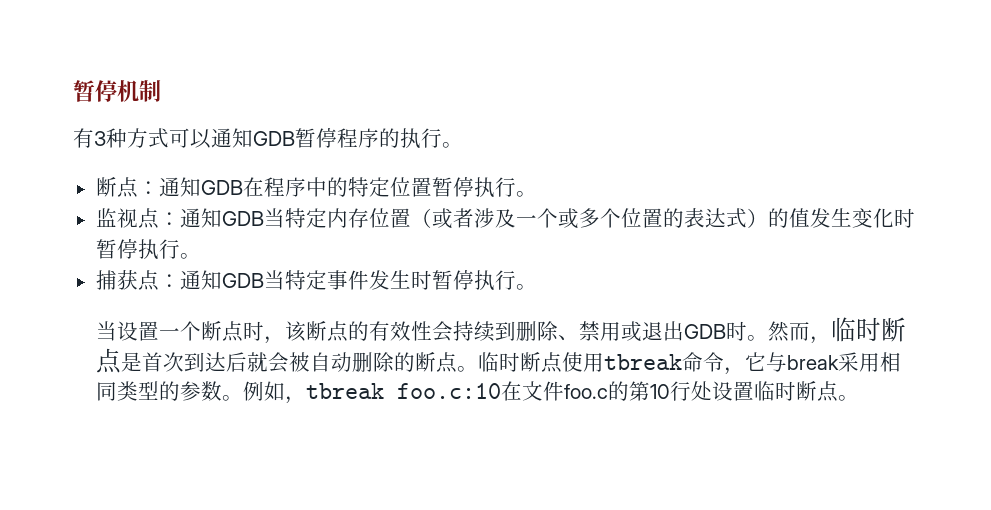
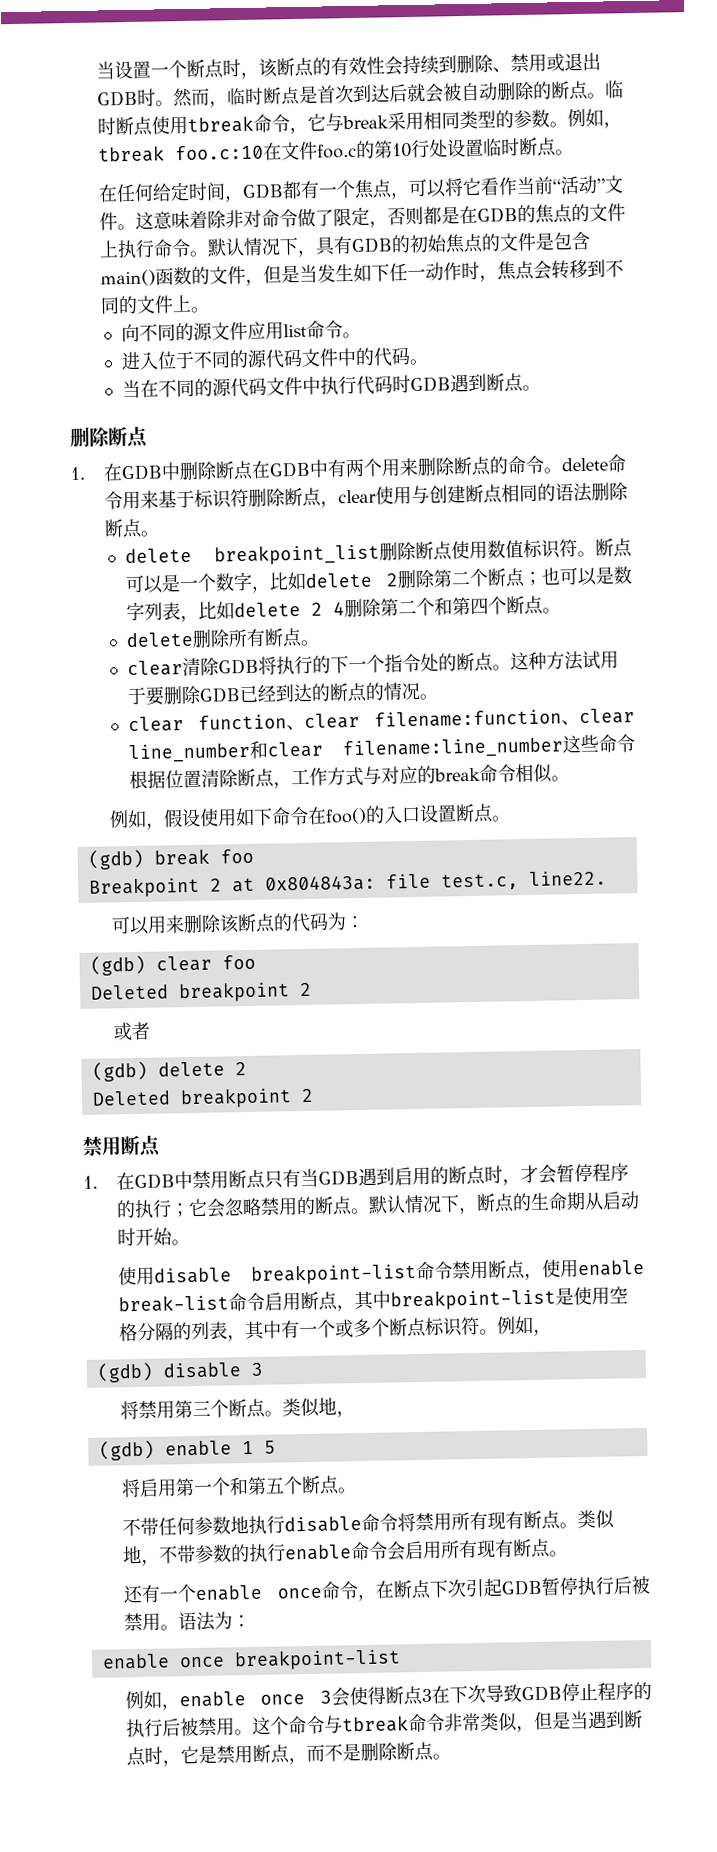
[73,80,161,102] [73,128,463,149] [95,177,537,198] [95,208,915,229] [95,239,201,260] [95,270,537,291] 暂停机制 // 有3种方式可以通知GDB暂停程序的执行。 // 断点：通知GDB在程序中的特定位置暂停执行。 // 监视点：通知GDB当特定内存位置（或者涉及一个或多个位置的表达式）的值发生变化时暂停执行。 // 捕获点：通知GDB当特定事件发生时暂停执行。 // -> (95, 70) none
(859, 398) none -> [97,175,623,203] [98,203,626,231] [98,231,590,259] [99,259,624,287] [99,294,210,315] [120,320,361,343] [120,346,429,371] [121,372,541,399] [70,426,149,449] [70,454,626,482] [103,482,629,510] [103,518,160,539] [124,538,633,566] [124,566,632,594] [125,595,561,623] [125,627,320,648] [126,650,619,677] [126,682,438,706] [127,708,635,733] [127,734,635,764] [128,763,570,790] [108,803,511,830] [87,848,254,870] [88,870,607,898] [110,912,365,936] [89,954,256,976] [90,981,312,1003] [112,1021,150,1041] [91,1060,247,1082] [91,1087,314,1109] [82,1134,162,1157] [83,1163,629,1191] [115,1191,640,1219] [116,1227,190,1247] [117,1259,645,1286] [117,1286,628,1313] [118,1315,552,1342] [96,1361,263,1383] [119,1397,355,1420] [98,1439,276,1461] [120,1475,357,1498] [121,1509,615,1537] [122,1538,568,1566] [122,1575,650,1604] [123,1611,251,1632] [101,1648,401,1671] [124,1681,652,1711] [125,1710,643,1738] [125,1741,451,1767] // 在任何给定时间，GDB都有一个焦点，可以将它看作当前“活动”文件。这意味着除非对命令做了限定，否则都是在GDB的焦点的文件上执行命令。默认情况下，具有GDB的初始焦点的文件是包含main()函数的文件，但是当发生如下任一动作时，焦点会转移到不同的文件上。 // 向不同的源文件应用list命令。 // 进入位于不同的源代码文件中的代码。 // 当在不同的源代码文件中执行代码时GDB遇到断点。 // 删除断点 // 1.在GDB中删除断点在GDB中有两个用来删除断点的命令。delete命令用来基于标识符删除断点，clear使用与创建断点相同的语法删除断点。 // delete breakpoint_list删除断点使用数值标识符。断点可以是一个数字，比如delete 2删除第二个断点；也可以是数字列表，比如delete 2 4删除第二个和第四个断点。 // delete删除所有断点。 // clear清除GDB将执行的下一个指令处的断点。这种方法试用于要删除GDB已经到达的断点的情况。 // clear function、clear filename:function、clear line_number和clear filename:line_number这些命令根据位置清除断点，工作方式与对应的break命令相似。 // 例如，假设使用如下命令在foo()的入口设置断点。 // (gdb) break foo // Breakpoint 2 at 0x804843a: file test.c, line22. // 可以用来删除该断点的代码为： // (gdb) clear foo // Deleted breakpoint 2 // 或者 // (gdb) delete 2 // Deleted breakpoint 2 // 禁用断点 // 1.在GDB中禁用断点只有当GDB遇到启用的断点时，才会暂停程序的执行；它会忽略禁用的断点。默认情况下，断点的生命期从启动时开始。 // 使用disable breakpoint-list命令禁用断点，使用enable break-list命令启用断点，其中breakpoint-list是使用空格分隔的列表，其中有一个或多个断点标识符。例如， // (gdb) disable 3 // 将禁用第三个断点。类似地， // (gdb) enable 1 5 // 将启用第一个和第五个断点。 // 不带任何参数地执行disable命令将禁用所有现有断点。类似地，不带参数的执行enable命令会启用所有现有断点。 // 还有一个enable once命令，在断点下次引起GDB暂停执行后被禁用。语法为： // enable once breakpoint-list // 例如，enable once 3会使得断点3在下次导致GDB停止程序的执行后被禁用。这个命令与tbreak命令非常类似，但是当遇到断点时，它是禁用断点，而不是删除断点。

